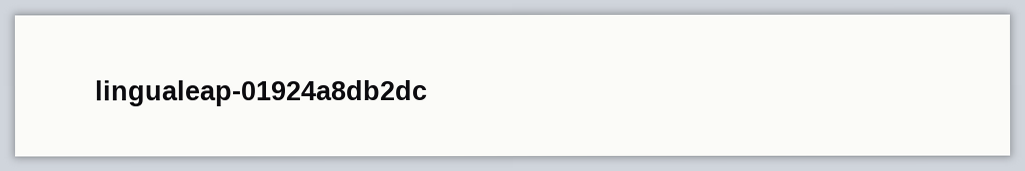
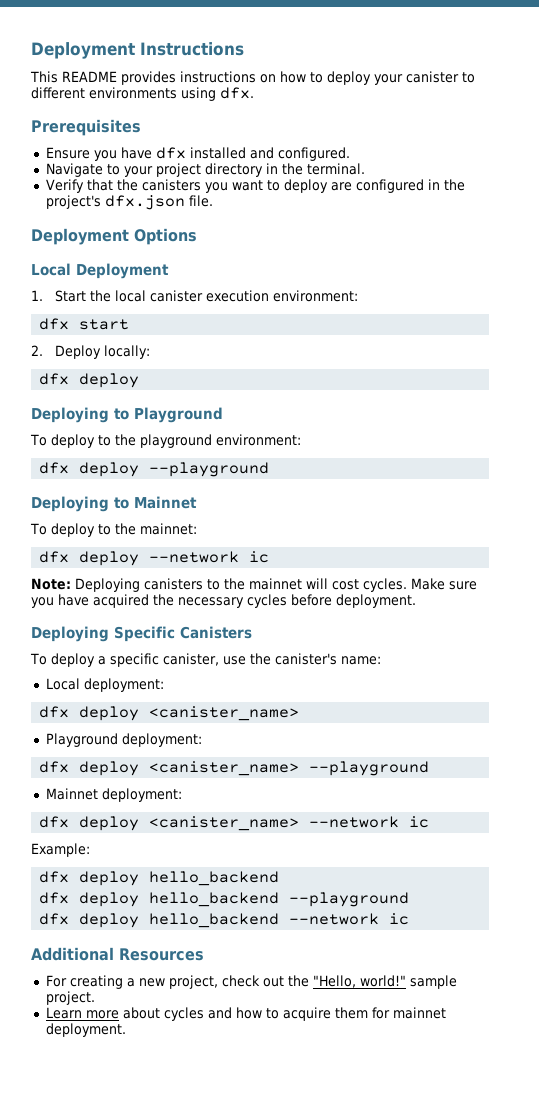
[94,80,428,107] lingualeap-01924a8db2dc -> [31,42,244,59] [30,71,475,85] [31,87,254,101] [31,119,141,136] [45,147,350,161] [45,163,365,177] [45,179,465,193] [45,195,213,210] [31,228,197,245] [31,263,169,279] [31,290,359,302] [39,318,130,330] [31,345,151,359] [39,373,140,388] [31,407,223,423] [30,434,301,448] [39,462,270,477] [31,496,197,512] [30,523,197,537] [39,551,270,566] [31,578,477,592] [31,594,416,608] [31,626,252,642] [30,653,381,667] [45,678,164,692] [39,706,300,721] [45,733,202,747] [39,761,430,776] [45,788,182,802] [39,816,430,831] [31,843,90,857] [39,871,280,886] [39,892,410,907] [39,913,410,928] [31,947,204,961] [45,975,457,989] [45,991,95,1005] [45,1007,446,1021] [45,1023,126,1037] Deployment Instructions // This README provides instructions on how to deploy your canister to different environments using dfx. // Prerequisites // Ensure you have dfx installed and configured. // Navigate to your project directory in the terminal. // Verify that the canisters you want to deploy are configured in the project's dfx.json file. // Deployment Options // Local Deployment // 1. Start the local canister execution environment: // dfx start // 2. Deploy locally: // dfx deploy // Deploying to Playground // To deploy to the playground environment: // dfx deploy --playground // Deploying to Mainnet // To deploy to the mainnet: // dfx deploy --network ic // Note: Deploying canisters to the mainnet will cost cycles. Make sure you have acquired the necessary cycles before deployment. // Deploying Specific Canisters // To deploy a specific canister, use the canister's name: // Local deployment: // dfx deploy <canister_name> // Playground deployment: // dfx deploy <canister_name> --playground // Mainnet deployment: // dfx deploy <canister_name> --network ic // Example: // dfx deploy hello_backend // dfx deploy hello_backend --playground // dfx deploy hello_backend --network ic // Additional Resources // For creating a new project, check out the "Hello, world!" sample project. // Learn more about cycles and how to acquire them for mainnet deployment.

